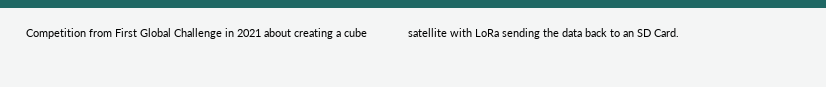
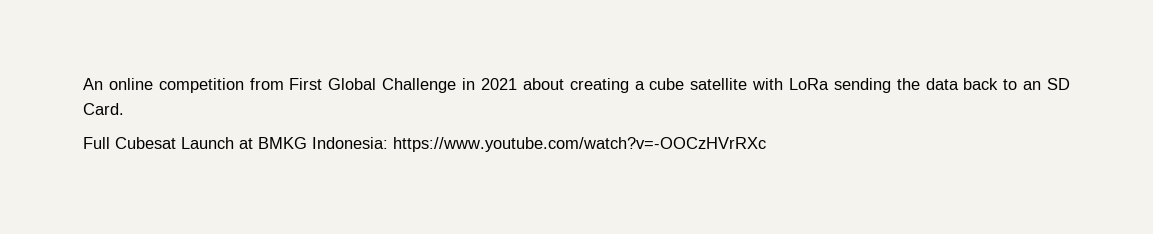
[26,28,86,39] Competition -> [83,78,244,93] An online competition
(679, 32) none -> [83,137,766,152] // Full Cubesat Launch at BMKG Indonesia: https://www.youtube.com/watch?v=-OOCzHVrRXc

